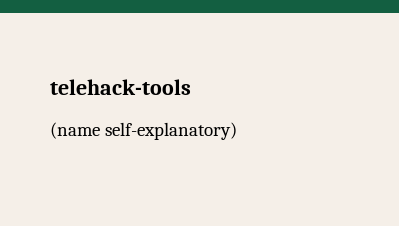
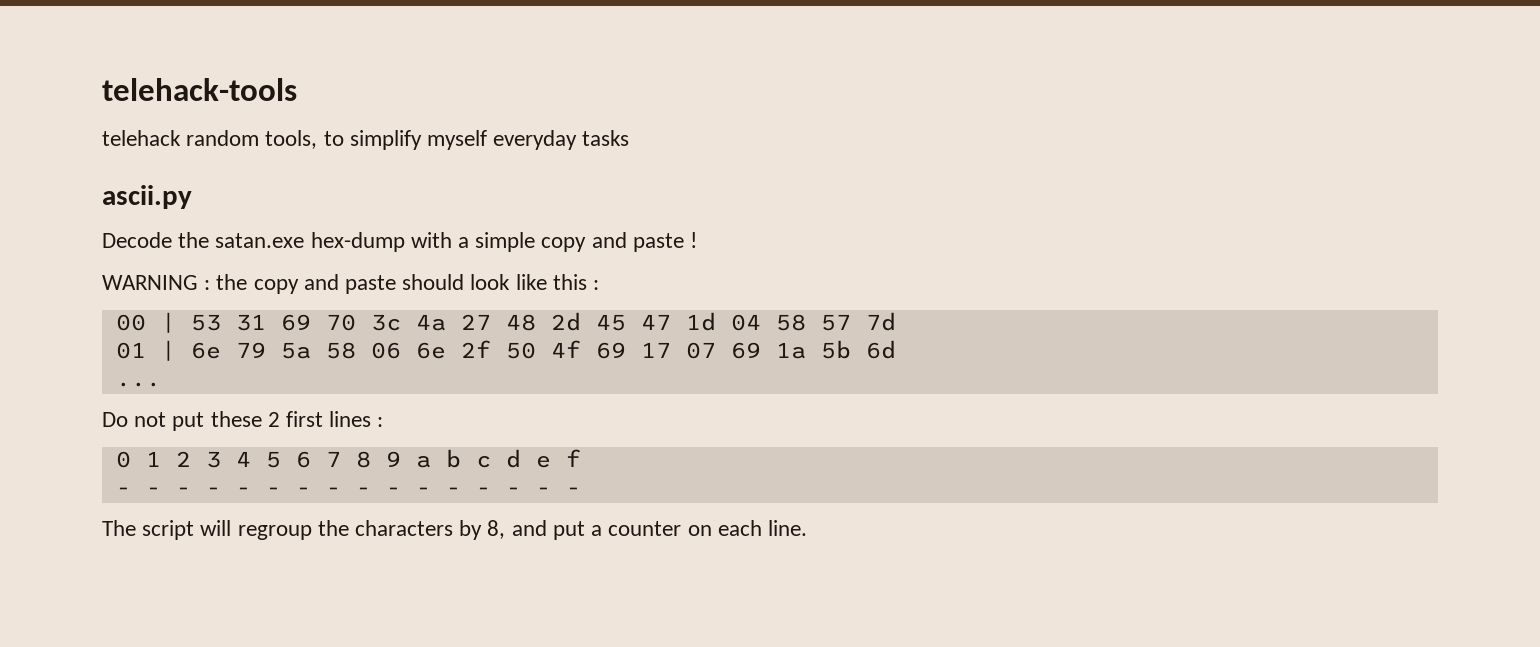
[50,122,238,140] (name self-explanatory) -> [102,130,630,150] [102,185,192,209] [102,232,698,252] [102,274,600,294] [115,312,896,333] [115,340,896,361] [115,382,161,387] [102,411,384,431] [115,449,581,468] [115,487,581,495] [102,520,807,540] telehack random tools, to simplify myself everyday tasks // ascii.py // Decode the satan.exe hex-dump with a simple copy and paste ! // WARNING : the copy and paste should look like this : // 00 | 53 31 69 70 3c 4a 27 48 2d 45 47 1d 04 58 57 7d // 01 | 6e 79 5a 58 06 6e 2f 50 4f 69 17 07 69 1a 5b 6d // ... // Do not put these 2 first lines : // 0 1 2 3 4 5 6 7 8 9 a b c d e f // - - - - - - - - - - - - - - - - // The script will regroup the characters by 8, and put a counter on each line.

